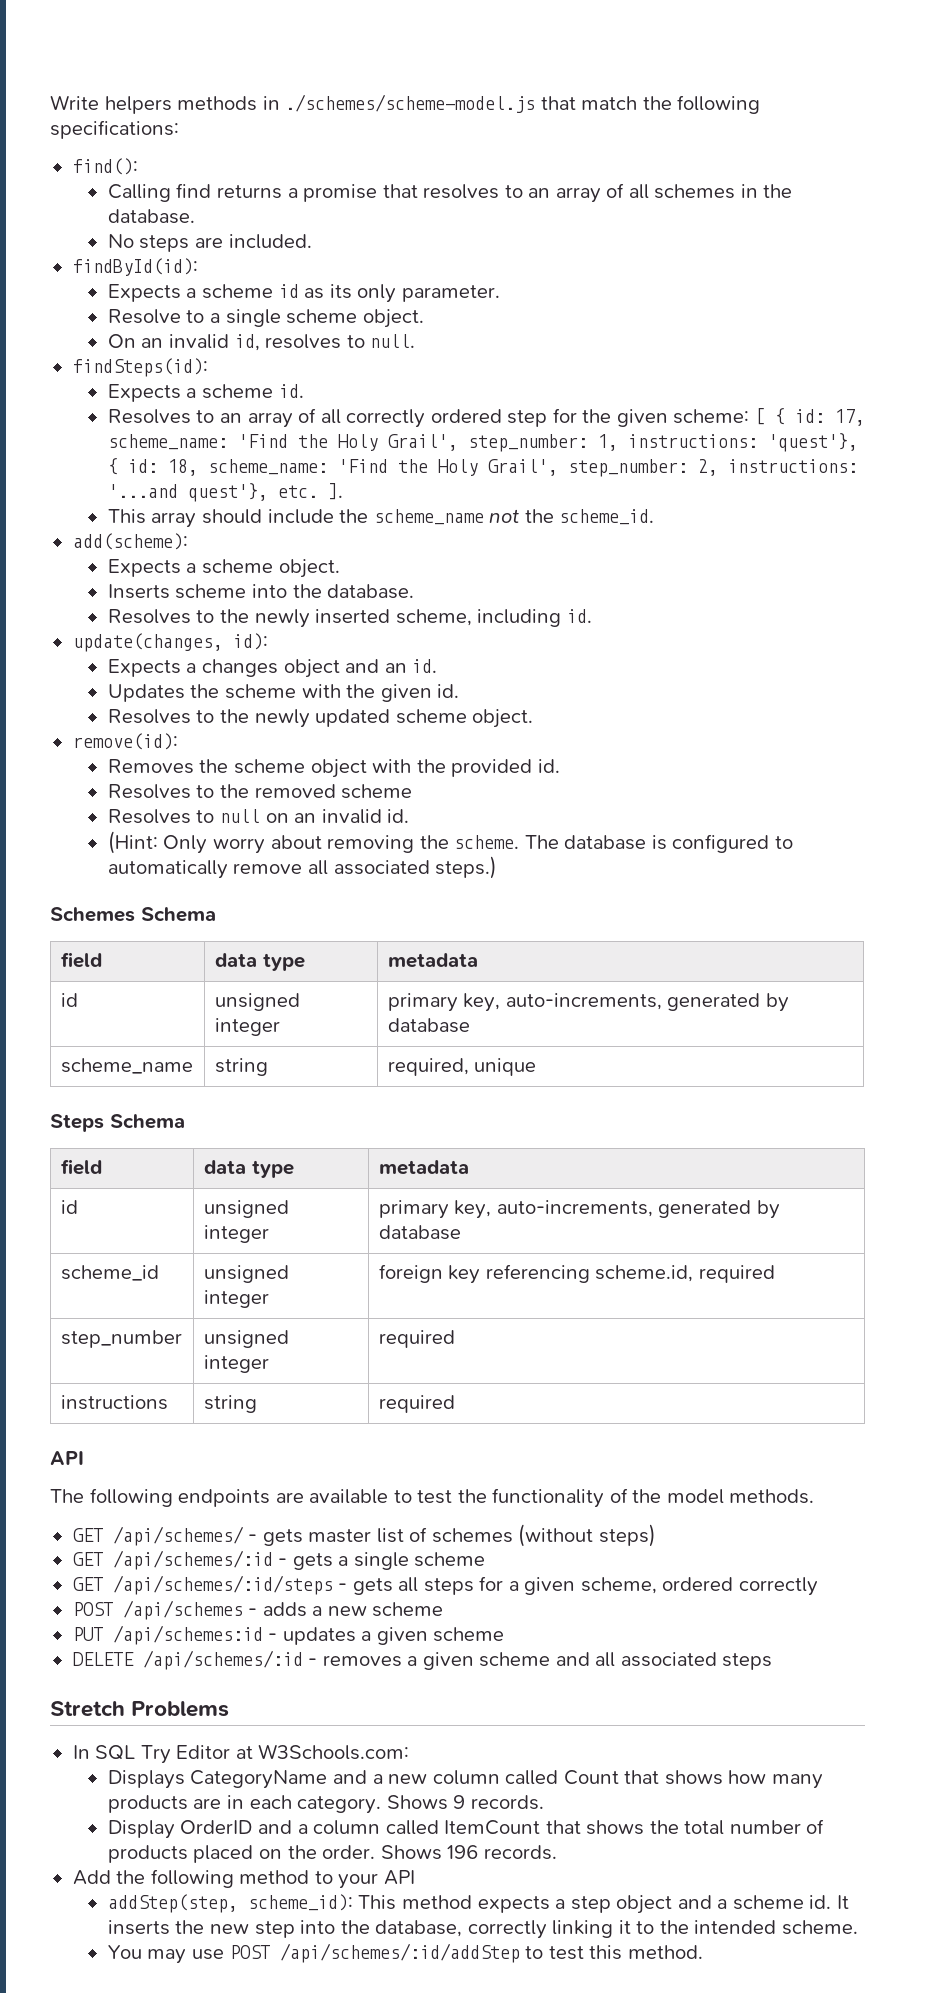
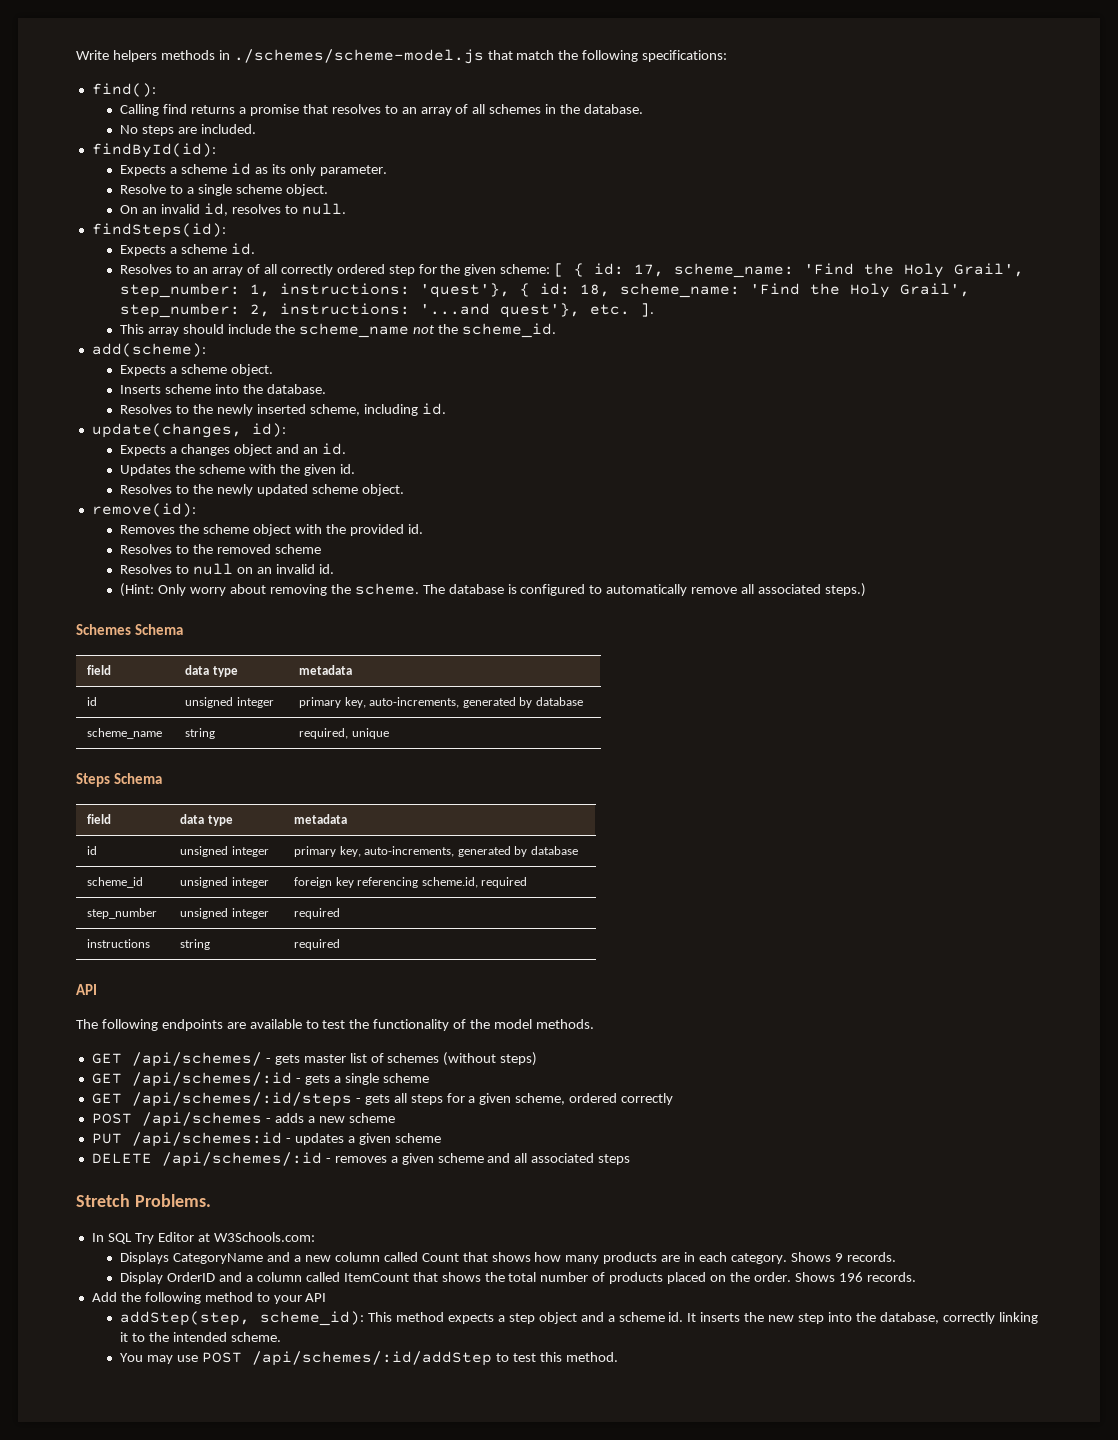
[131,1701,230,1717] Problems -> [134,1194,211,1207] Problems.

